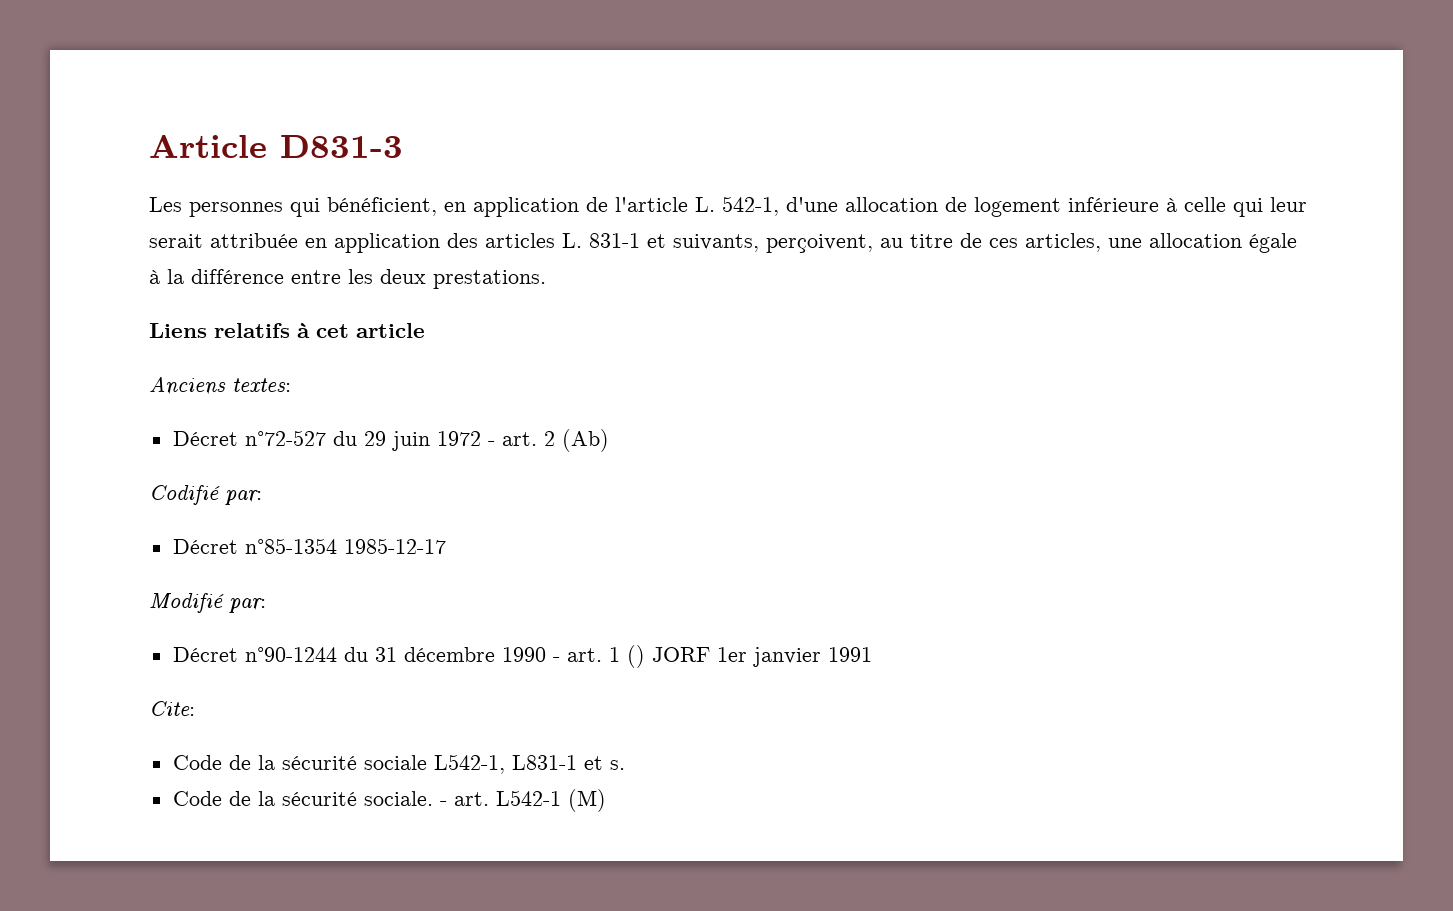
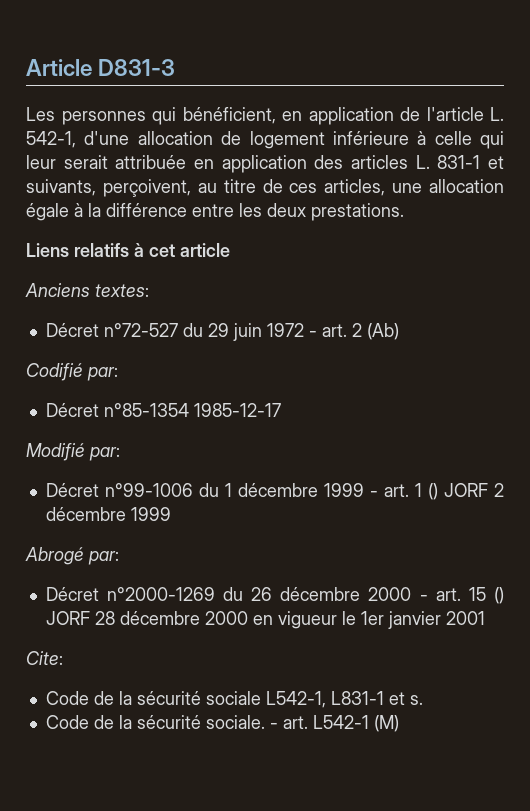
[244,647,546,662] n°90-1244 du 31 décembre 1990 -> [104,483,364,497] n°99-1006 du 1 décembre 1999
(710, 654) none -> [493,483,504,497] [45,507,171,521] [25,547,119,565] [45,587,504,604] [45,611,356,629] 2 décembre 1999 // Abrogé par: // Décret n°2000-1269 du 26 décembre 2000 - art. 15 () JORF 28 décembre 2000 en vigueur le
[827,647,872,662] 1991 -> [445,611,485,625] 2001

